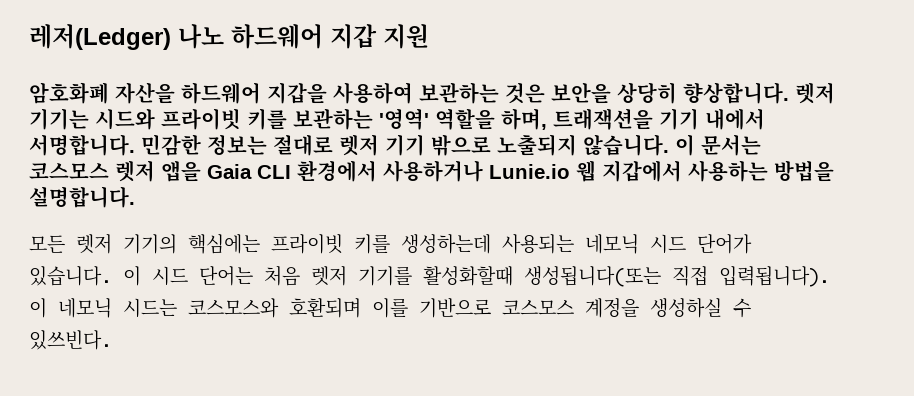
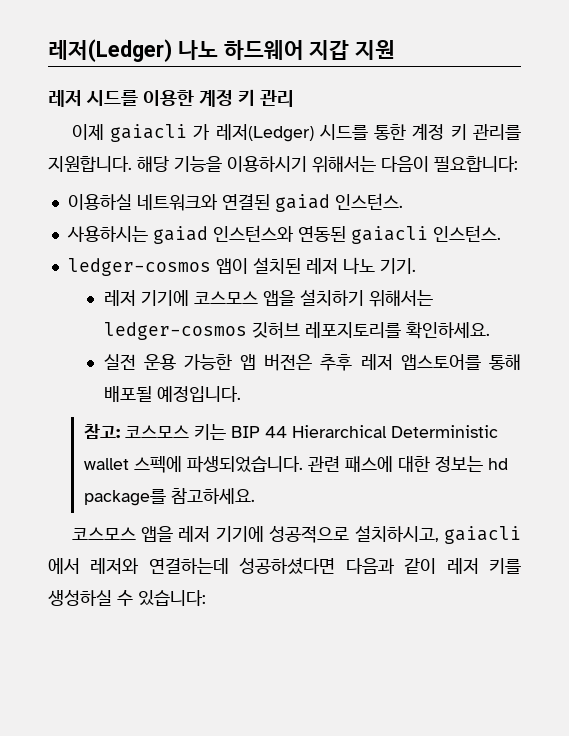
[29,82,835,104] [29,108,765,130] [29,134,761,156] [29,160,834,182] [29,186,135,208] [29,234,752,254] [29,265,830,287] [29,298,639,318] 암호화폐 자산을 하드웨어 지갑을 사용하여 보관하는 것은 보안을 상당히 향상합니다. 렛저 기기는 시드와 프라이빗 키를 보관하는 '영역' 역할을 하며, 트래잭션을 기기 내에서 서명합니다. 민감한 정보는 절대로 렛저 기기 밖으로 노출되지 않습니다. 이 문서는 코스모스 렛저 앱을 Gaia CLI 환경에서 사용하거나 Lunie.io 웹 지갑에서 사용하는 방법을 설명합니다. // 모든 렛저 기기의 핵심에는 프라이빗 키를 생성하는데 사용되는 네모닉 시드 단어가 있습니다. 이 시드 단어는 처음 렛저 기기를 활성화할때 생성됩니다(또는 직접 입력됩니다). 이 네모닉 시드는 코스모스와 호환되며 이를 기반으로 코스모스 계정을 -> [48,89,294,107] [71,123,521,142] [48,156,518,173] [67,193,403,212] [66,225,501,244] [67,257,416,276] [103,289,433,307] [103,321,490,340] [103,354,522,371] [103,386,241,402] [83,424,498,440] [83,456,508,473] [83,488,255,506] [71,525,521,544] [48,557,521,575] 레저 시드를 이용한 계정 키 관리 // 이제 gaiacli 가 레저(Ledger) 시드를 통한 계정 키 관리를 지원합니다. 해당 기능을 이용하시기 위해서는 다음이 필요합니다: // 이용하실 네트워크와 연결된 gaiad 인스턴스. // 사용하시는 gaiad 인스턴스와 연동된 gaiacli 인스턴스. // ledger-cosmos 앱이 설치된 레저 나노 기기. // 레저 기기에 코스모스 앱을 설치하기 위해서는 ledger-cosmos 깃허브 레포지토리를 확인하세요. // 실전 운용 가능한 앱 버전은 추후 레저 앱스토어를 통해 배포될 예정입니다. // 참고: 코스모스 키는 BIP 44 Hierarchical Deterministic wallet 스펙에 파생되었습니다. 관련 패스에 대한 정보는 hd package를 참고하세요. // 코스모스 앱을 레저 기기에 성공적으로 설치하시고, gaiacli 에서 레저와 연결하는데 성공하셨다면 다음과 같이 레저 키를
[29,330,112,350] 있쓰빈다. -> [138,590,206,606] 있습니다:

